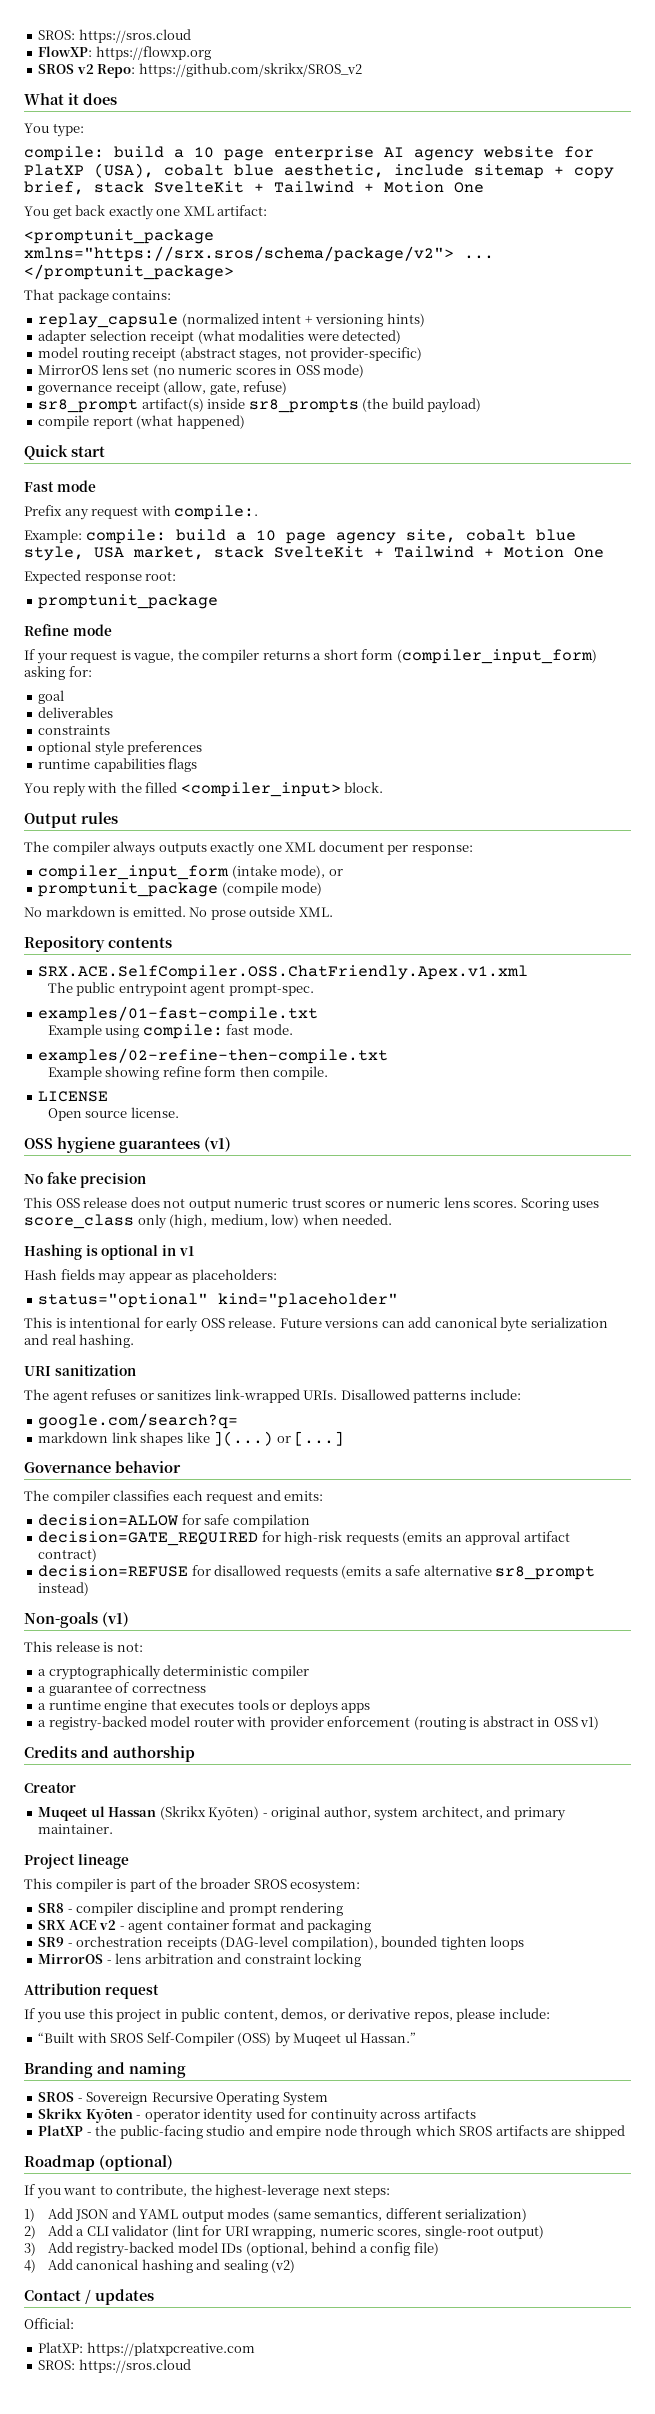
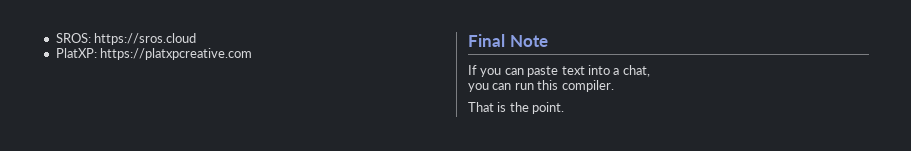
[38,46,211,60] [38,63,362,78] [24,93,117,105] [24,123,84,137] [24,146,594,161] [24,163,614,179] [24,181,484,195] [24,205,268,220] [24,229,214,244] [24,246,494,262] [24,264,234,280] [24,289,172,303] [38,313,425,328] [38,330,402,344] [38,347,423,361] [38,364,365,378] [38,381,288,395] [38,398,482,413] [38,415,245,429] [24,445,105,460] [24,480,96,492] [24,505,259,520] [24,529,576,544] [24,546,604,561] [24,570,177,584] [38,594,219,609] [24,624,112,636] [24,649,597,664] [24,666,92,680] [38,690,65,704] [38,707,114,718] [38,725,111,735] [38,741,203,756] [38,758,198,772] [24,782,384,797] [24,812,118,828] [24,841,473,856] [38,865,343,880] [38,882,323,897] [24,906,333,920] [24,936,172,952] [38,965,529,980] [47,982,314,997] [38,1006,319,1022] [47,1024,293,1039] [38,1048,389,1064] [47,1066,329,1080] [38,1091,109,1102] [47,1107,179,1121] [24,1137,231,1153] [24,1172,147,1188] [24,1197,600,1211] [24,1214,393,1229] [24,1244,194,1260] [24,1269,277,1284] [38,1293,399,1308] [24,1317,608,1332] [24,1334,135,1348] [24,1365,136,1376] [24,1389,521,1403] [38,1413,239,1429] [38,1431,345,1446] [24,1461,181,1473] [24,1490,324,1504] [38,1514,310,1528] [38,1531,570,1546] [38,1548,98,1562] [38,1565,596,1580] [38,1582,90,1596] [24,1612,129,1628] [24,1641,143,1652] [38,1665,309,1680] [38,1682,206,1696] [38,1699,371,1714] [38,1716,600,1731] [24,1746,195,1762] [24,1782,76,1793] [38,1806,566,1821] [38,1824,114,1834] [24,1854,129,1869] [24,1878,361,1893] [38,1902,344,1916] [38,1919,372,1933] [38,1936,525,1950] [38,1953,362,1967] [24,1983,159,1999] [24,2008,550,2023] [38,2032,417,2047] [24,2062,186,2078] [38,2092,328,2106] [38,2108,476,2123] [38,2125,625,2139] [24,2155,173,2171] [24,2184,391,2199] [24,2208,528,2222] [24,2225,545,2239] [24,2242,439,2257] [24,2259,296,2273] [24,2289,154,2305] [24,2318,74,2329] [38,2342,255,2356] [38,2359,191,2373] FlowXP: https://flowxp.org // SROS v2 Repo: https://github.com/skrikx/SROS_v2 // What it does // You type: // compile: build a 10 page enterprise AI agency website for PlatXP (USA), cobalt blue aesthetic, include sitemap + copy brief, stack SvelteKit + Tailwind + Motion One // You get back exactly one XML artifact: // <promptunit_package xmlns="https://srx.sros/schema/package/v2"> ... </promptunit_package> // That package contains: // replay_capsule (normalized intent + versioning hints) // adapter selection receipt (what modalities were detected) // model routing receipt (abstract stages, not provider-specific) // MirrorOS lens set (no numeric scores in OSS mode) // governance receipt (allow, gate, refuse) // sr8_prompt artifact(s) inside sr8_prompts (the build payload) // compile report (what happened) // Quick start // Fast mode // Prefix any request with compile:. // Example: compile: build a 10 page agency site, cobalt blue style, USA market, stack SvelteKit + Tailwind + Motion One // Expected response root: // promptunit_package // Refine mode // If your request is vague, the compiler returns a short form (compiler_input_form) asking for: // goal // deliverables // constraints // optional style preferences // runtime capabilities flags // You reply with the filled <compiler_input> block. // Output rules // The compiler always outputs exactly one XML document per response: // compiler_input_form (intake mode), or // promptunit_package (compile mode) // No markdown is emitted. No prose outside XML. // Repository contents // SRX.ACE.SelfCompiler.OSS.ChatFriendly.Apex.v1.xml // The public entrypoint agent prompt-spec. // examples/01-fast-compile.txt // Example using compile: fast mode. // examples/02-refine-then-compile.txt // Example showing refine form then compile. // LICENSE // Open source license. // OSS hygiene guarantees (v1) // No fake precision // This OSS release does not output numeric trust scores or numeric lens scores. Scoring uses score_class only (high, medium, low) when needed. // Hashing is optional in v1 // Hash fields may appear as placeholders: // status="optional" kind="placeholder" // This is intentional for early OSS release. Future versions can add canonical byte serialization and real hashing. // URI sanitization // The agent refuses or sanitizes link-wrapped URIs. Disallowed patterns include: // google.com/search?q= // markdown link shapes like ](...) or [...] // Governance behavior // The compiler classifies each request and emits: // decision=ALLOW for safe compilation // decision=GATE_REQUIRED for high-risk requests (emits an approval artifact contract) // decision=REFUSE for disallowed requests (emits a safe alternative sr8_prompt instead) // Non-goals (v1) // This release is not: // a cryptographically deterministic compiler // a guarantee of correctness // a runtime engine that executes tools or deploys apps // a registry-backed model router with provider enforcement (routing is abstract in OSS v1) // Credits and authorship // Creator // Muqeet ul Hassan (Skrikx Kyōten) - original author, system architect, and primary maintainer. // Project lineage // This compiler is part of the broader SROS ecosystem: // SR8 - compiler discipline and prompt rendering // SRX ACE v2 - agent container format and packaging // SR9 - orchestration receipts (DAG-level compilation), bounded tighten loops // MirrorOS - lens arbitration and constraint locking // Attribution request // If you use this project in public content, demos, or derivative repos, please include: // “Built with SROS Self-Compiler (OSS) by Muqeet ul Hassan.” // Branding and naming // SROS - Sovereign Recursive Operating System // Skrikx Kyōten - operator identity used for continuity across artifacts // PlatXP - the public-facing studio and empire node through which SROS artifacts are shipped // Roadmap (optional) // If you want to contribute, the highest-leverage next steps: // 1) Add JSON and YAML output modes (same semantics, different serialization) // 2) Add a CLI validator (lint for URI wrapping, numeric scores, single-root output) // 3) Add registry-backed model IDs (optional, behind a config file) // 4) Add canonical hashing and sealing (v2) // Contact / updates // Official: // PlatXP: https://platxpcreative.com // SROS: https://sros.cloud -> [55,48,253,60] [468,34,548,47] [468,65,650,77] [468,80,614,92] [468,102,565,114] PlatXP: https://platxpcreative.com // Final Note // If you can paste text into a chat, // you can run this compiler. // That is the point.

